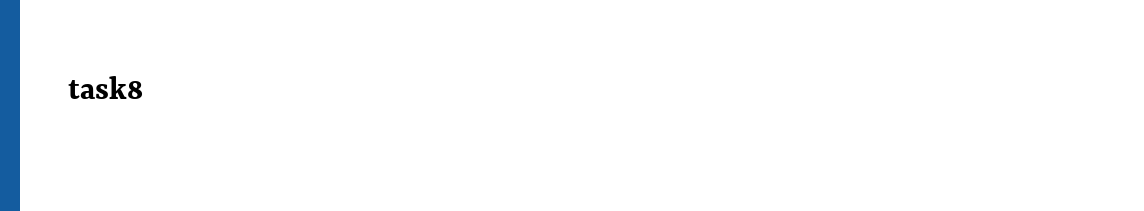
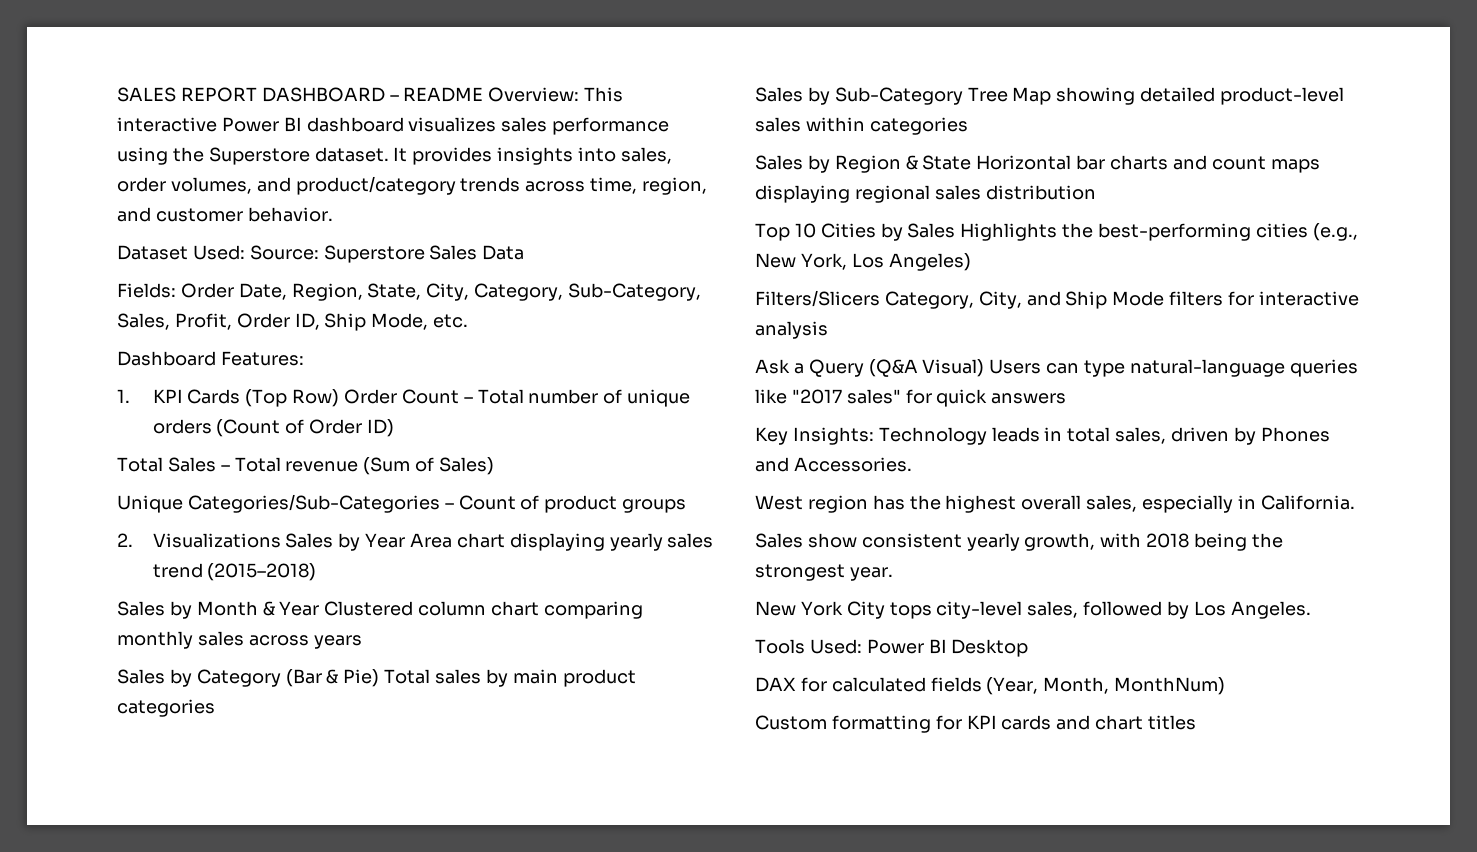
[68,76,143,99] task8 -> [117,87,624,102] [117,117,670,135] [117,147,672,165] [117,176,708,195] [117,207,333,222] [117,245,525,263] [117,283,702,301] [117,313,469,331] [117,351,304,366] [117,389,691,407] [152,419,394,437] [117,457,495,475] [117,494,687,513] [117,533,714,551] [152,563,317,581] [117,601,643,619] [117,631,362,649] [117,669,636,687] [117,699,215,717] [755,87,1345,105] [755,117,968,135] [755,155,1320,173] [755,185,1096,203] [755,223,1358,241] [755,253,971,271] [755,290,1359,309] [755,321,828,339] [755,359,1358,377] [755,389,1067,407] [755,427,1330,445] [755,457,912,472] [755,495,1355,513] [755,533,1283,551] [755,564,893,581] [755,601,1311,619] [755,639,1029,657] [755,677,1226,695] [755,715,1197,733] SALES REPORT DASHBOARD – README Overview: This interactive Power BI dashboard visualizes sales performance using the Superstore dataset. It provides insights into sales, order volumes, and product/category trends across time, region, and customer behavior. // Dataset Used: Source: Superstore Sales Data // Fields: Order Date, Region, State, City, Category, Sub-Category, Sales, Profit, Order ID, Ship Mode, etc. // Dashboard Features: // 1. KPI Cards (Top Row) Order Count – Total number of unique orders (Count of Order ID) // Total Sales – Total revenue (Sum of Sales) // Unique Categories/Sub-Categories – Count of product groups // 2. Visualizations Sales by Year Area chart displaying yearly sales trend (2015–2018) // Sales by Month & Year Clustered column chart comparing monthly sales across years // Sales by Category (Bar & Pie) Total sales by main product categories // Sales by Sub-Category Tree Map showing detailed product-level sales within categories // Sales by Region & State Horizontal bar charts and count maps displaying regional sales distribution // Top 10 Cities by Sales Highlights the best-performing cities (e.g., New York, Los Angeles) // Filters/Slicers Category, City, and Ship Mode filters for interactive analysis // Ask a Query (Q&A Visual) Users can type natural-language queries like "2017 sales" for quick answers // Key Insights: Technology leads in total sales, driven by Phones and Accessories. // West region has the highest overall sales, especially in California. // Sales show consistent yearly growth, with 2018 being the strongest year. // New York City tops city-level sales, followed by Los Angeles. // Tools Used: Power BI Desktop // DAX for calculated fields (Year, Month, MonthNum) // Custom formatting for KPI cards and chart titles

